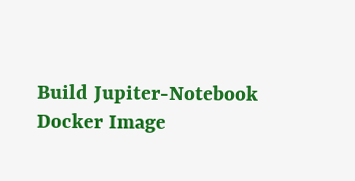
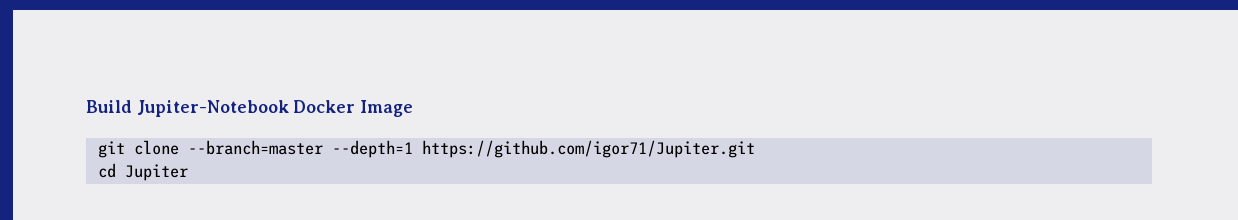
(167, 124) none -> [98,140,755,158] [98,163,188,181] // git clone --branch=master --depth=1 https://github.com/igor71/Jupiter.git // cd Jupiter

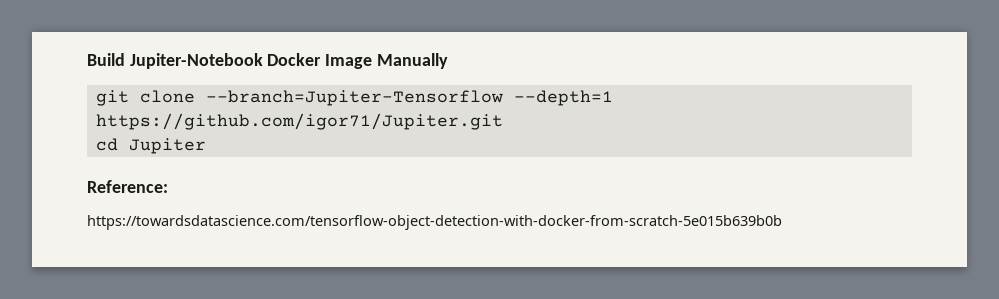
(414, 108) none -> [376,53,448,69] Manually
[188,140,323,155] --branch=master -> [205,90,503,106] --branch=Jupiter-Tensorflow
(188, 172) none -> [87,180,168,193] [87,215,782,230] // Reference: // https://towardsdatascience.com/tensorflow-object-detection-with-docker-from-scratch-5e015b639b0b

